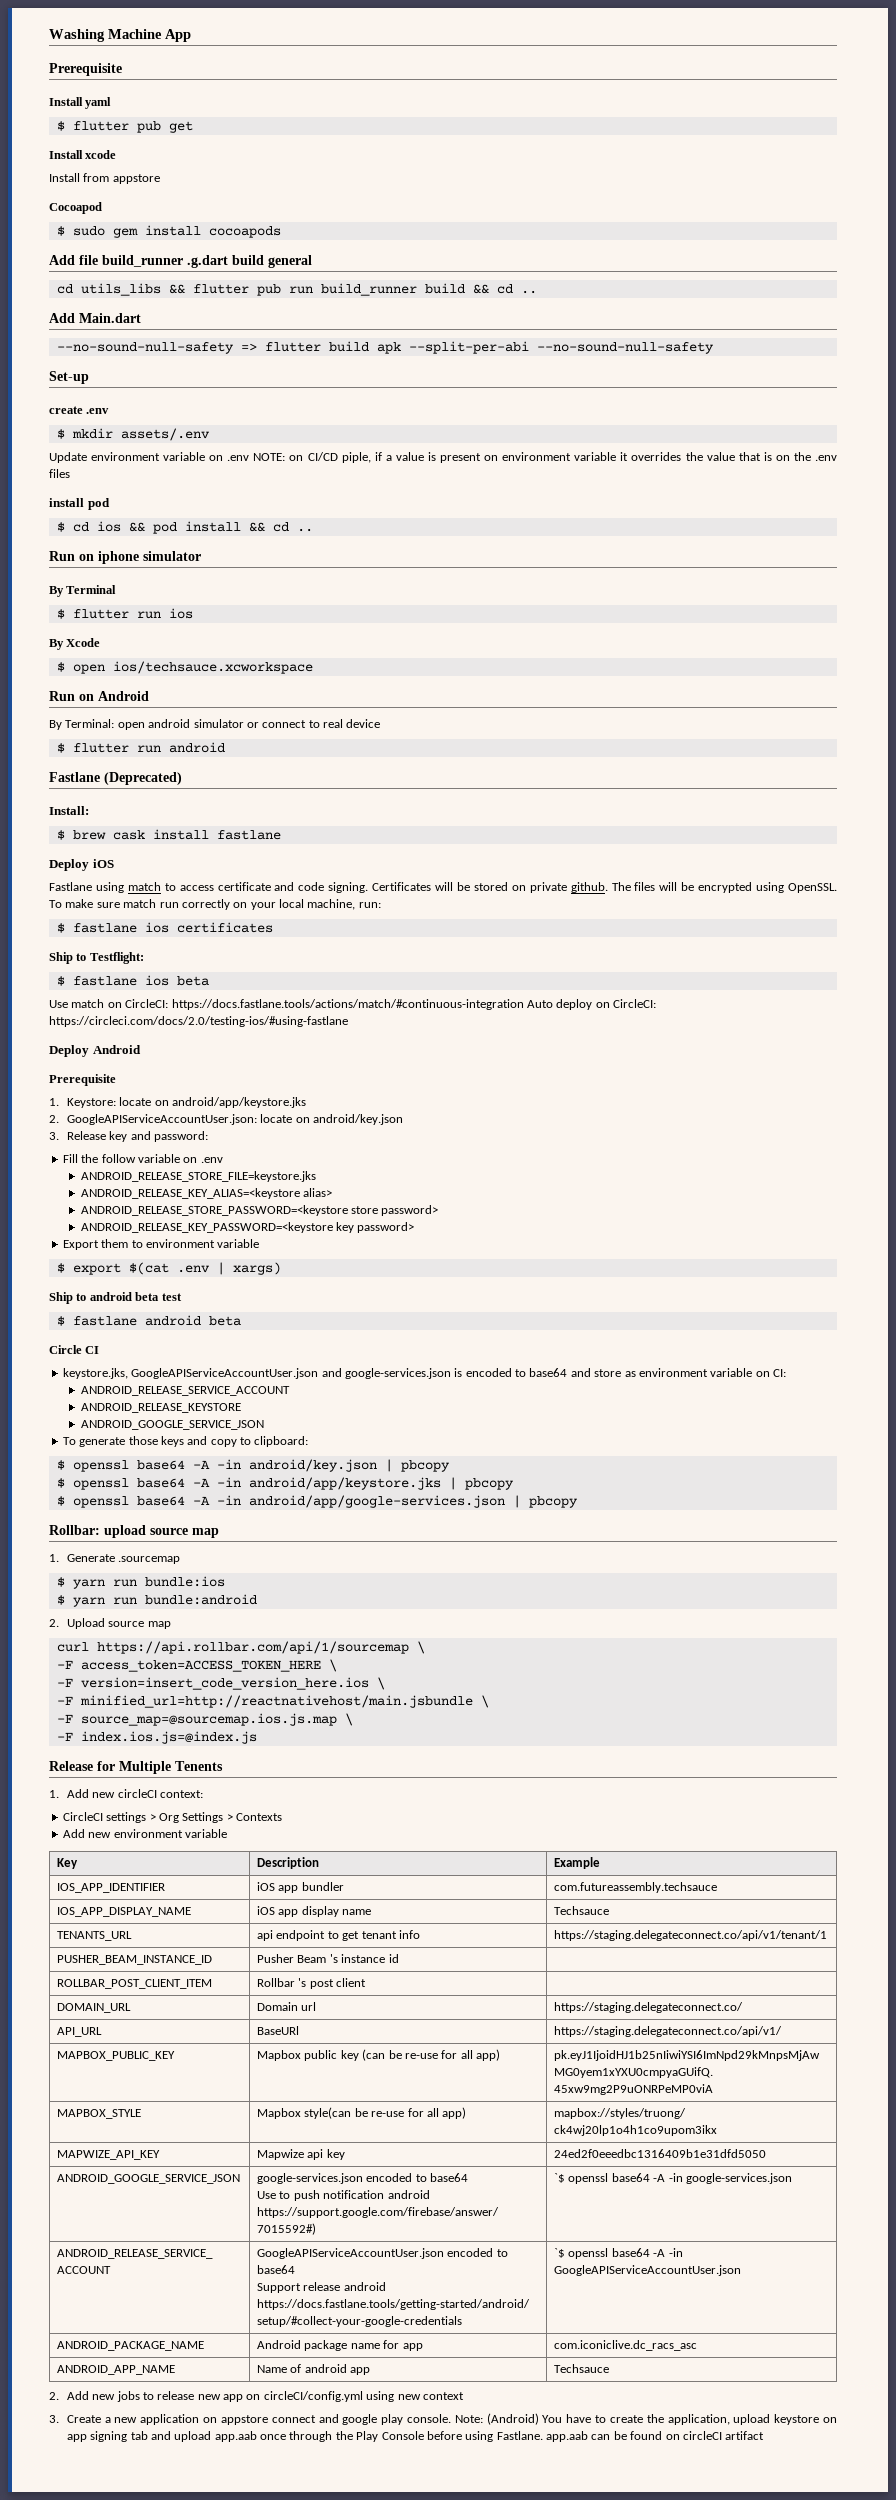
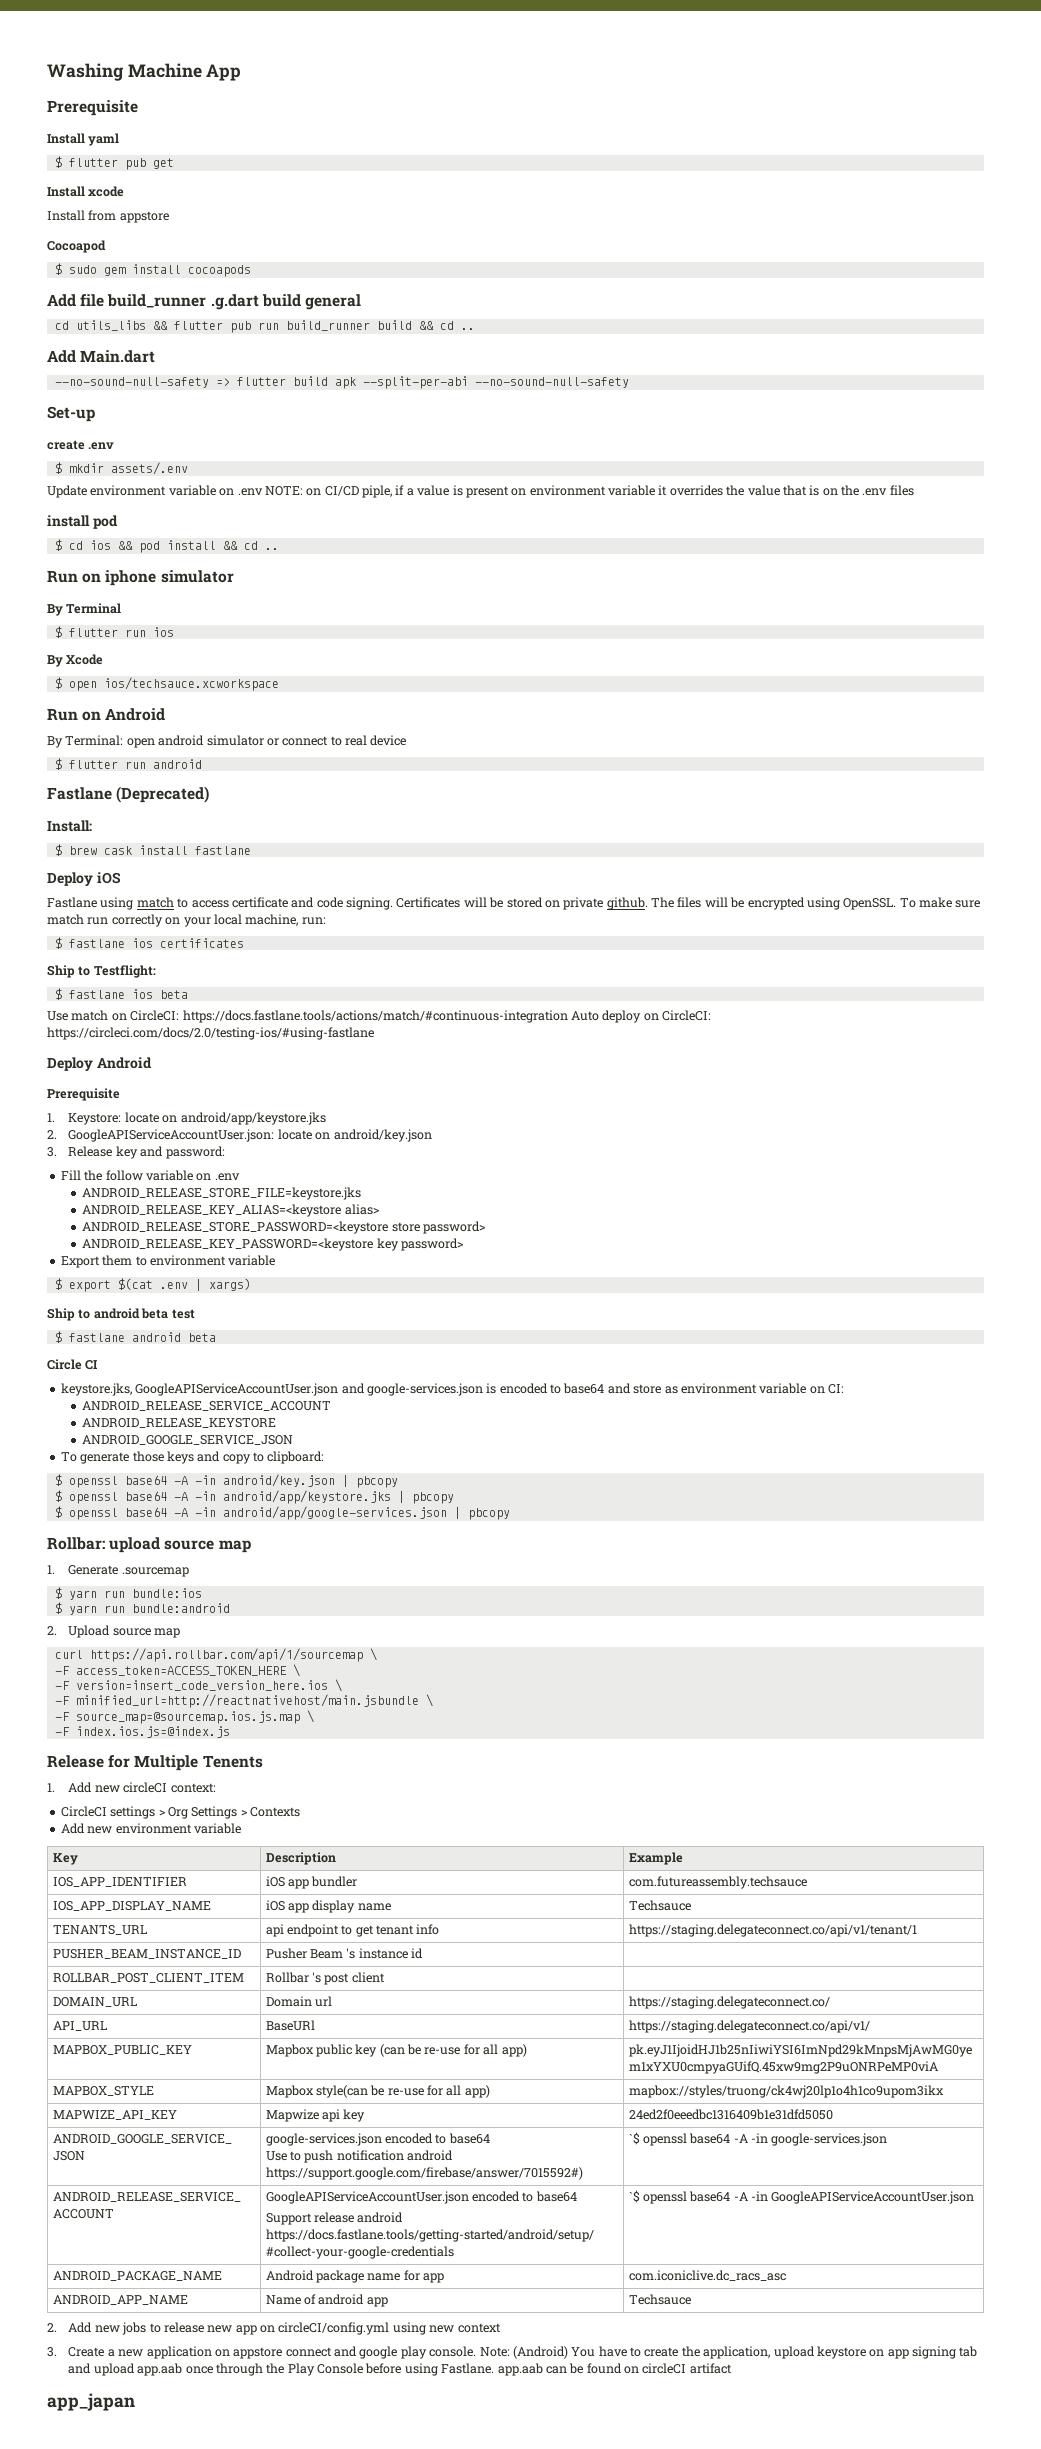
(765, 2435) none -> [47,2393,135,2411] // app_japan

